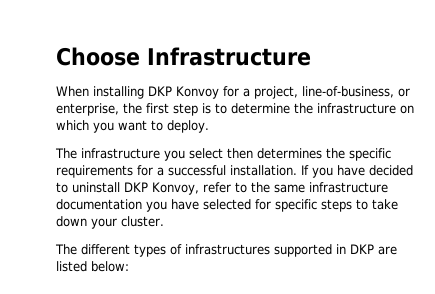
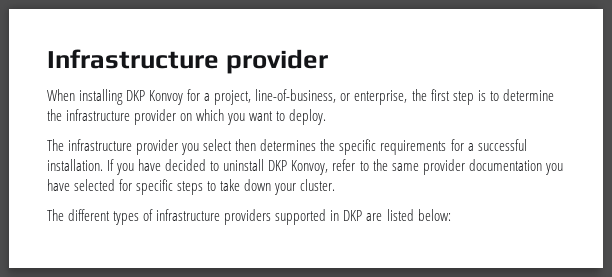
[56,47,140,66] Choose -> (47, 59) none
(311, 56) none -> [226,49,329,74] provider
(396, 108) none -> [134,109,177,125] provider
(160, 153) none -> [136,139,179,155] provider
[309,182,388,193] infrastructure -> [422,159,465,175] provider
[185,244,270,255] infrastructures -> [156,209,272,225] infrastructure providers

